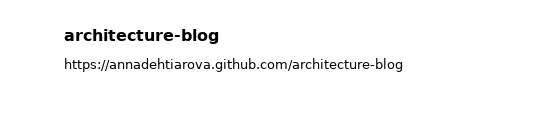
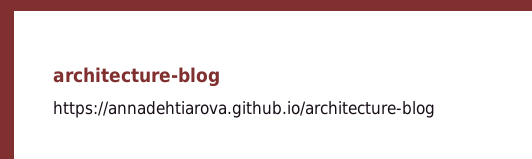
[64,58,403,72] https://annadehtiarova.github.com/architecture-blog -> [53,101,435,118] https://annadehtiarova.github.io/architecture-blog

